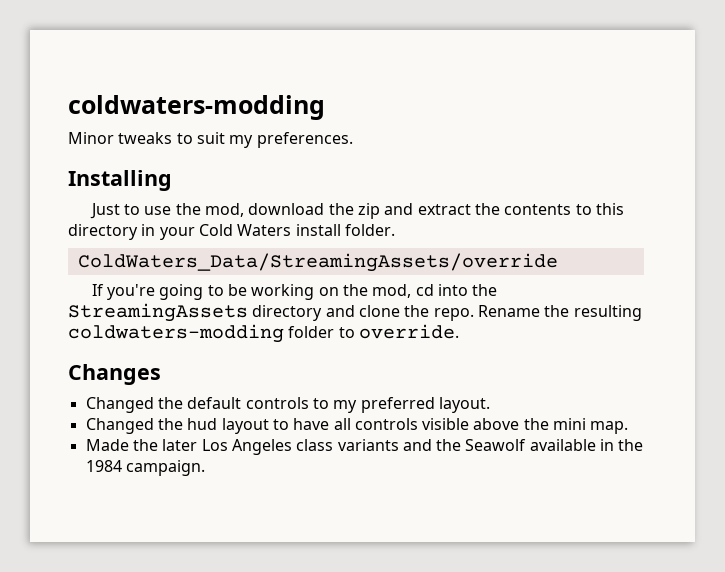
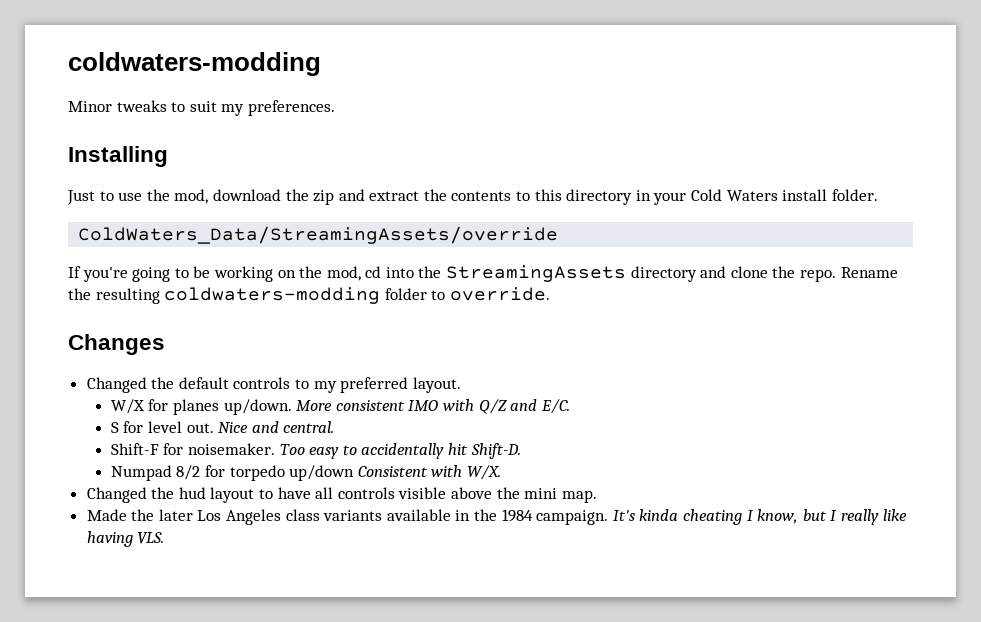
(490, 405) none -> [110,399,570,415] [110,421,335,433] [110,443,521,459] [110,465,501,481] // W/X for planes up/down. More consistent IMO with Q/Z and E/C. // S for level out. Nice and central. // Shift-F for noisemaker. Too easy to accidentally hit Shift-D. // Numpad 8/2 for torpedo up/down Consistent with W/X.
[402,439,527,451] and the Seawolf -> (383, 515) none
(205, 468) none -> [612,509,907,525] [86,531,165,547] It's kinda cheating I know, but I really like having VLS.

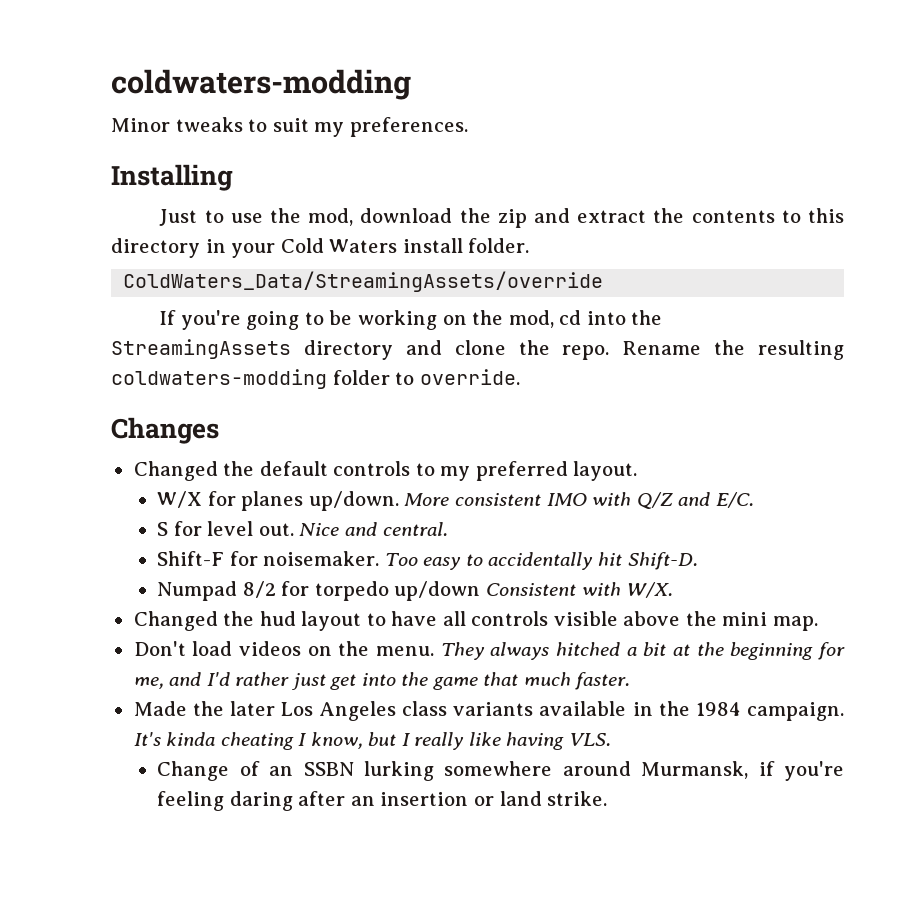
(597, 496) none -> [133,641,845,660] [133,672,631,690] // Don't load videos on the menu. They always hitched a bit at the beginning for me, and I'd rather just get into the game that much faster.
(165, 538) none -> [157,761,845,781] [157,791,608,811] // Change of an SSBN lurking somewhere around Murmansk, if you're feeling daring after an insertion or land strike.

